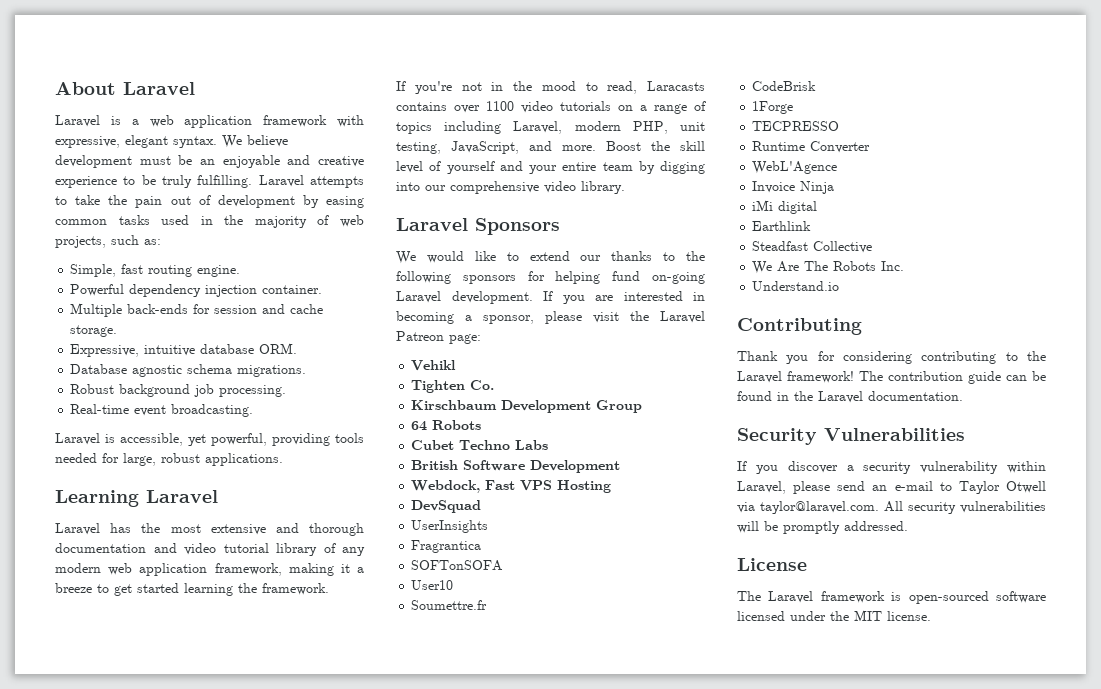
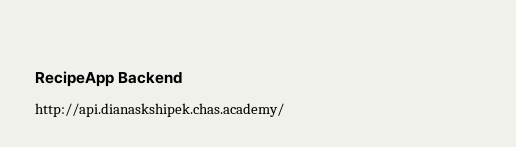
[55,82,195,95] [55,115,364,128] [55,135,288,148] [55,155,364,168] [55,175,364,188] [55,195,364,208] [55,215,364,228] [55,235,161,248] [70,264,241,277] [70,284,323,297] [70,303,324,317] [70,325,118,337] [70,343,298,357] [70,364,307,377] [70,384,287,397] [70,404,254,417] [55,433,364,446] [55,453,283,466] [55,490,218,507] [55,523,364,536] [55,543,365,556] [55,563,364,576] [55,583,329,596] [396,81,705,94] [396,101,706,114] [396,121,705,134] [396,141,705,154] [396,161,705,174] [396,181,625,194] [396,218,560,235] [396,251,705,264] [396,271,705,284] [396,291,705,304] [396,311,705,324] [396,331,481,344] [411,360,457,371] [411,380,495,393] [411,400,643,413] [411,420,482,431] [411,440,549,450] [411,460,621,473] [411,480,612,493] [411,500,482,513] [411,520,489,533] [411,540,482,553] [411,560,504,571] [411,580,454,590] [411,600,488,610] [752,81,817,91] [752,101,794,114] [752,121,840,131] [752,141,871,153] [752,161,838,174] [752,181,835,194] [752,200,818,214] [752,221,812,231] [752,241,873,253] [752,261,905,274] [752,281,840,291] [737,318,862,335] [737,351,1046,364] [737,371,1046,384] [737,391,963,403] [737,428,965,445] [737,461,1046,474] [737,481,1046,494] [737,501,1046,514] [737,521,908,534] [737,558,807,571] [737,591,1046,604] [737,610,931,621] About Laravel // Laravel is a web application framework with expressive, elegant syntax. We believe development must be an enjoyable and creative experience to be truly fulfilling. Laravel attempts to take the pain out of development by easing common tasks used in the majority of web projects, such as: // Simple, fast routing engine. // Powerful dependency injection container. // Multiple back-ends for session and cache storage. // Expressive, intuitive database ORM. // Database agnostic schema migrations. // Robust background job processing. // Real-time event broadcasting. // Laravel is accessible, yet powerful, providing tools needed for large, robust applications. // Learning Laravel // Laravel has the most extensive and thorough documentation and video tutorial library of any modern web application framework, making it a breeze to get started learning the framework. // If you're not in the mood to read, Laracasts contains over 1100 video tutorials on a range of topics including Laravel, modern PHP, unit testing, JavaScript, and more. Boost the skill level of yourself and your entire team by digging into our comprehensive video library. // Laravel Sponsors // We would like to extend our thanks to the following sponsors for helping fund on-going Laravel development. If you are interested in becoming a sponsor, please visit the Laravel Patreon page: // Vehikl // Tighten Co. // Kirschbaum Development Group // 64 Robots // Cubet Techno Labs // British Software Development // Webdock, Fast VPS Hosting // DevSquad // UserInsights // Fragrantica // SOFTonSOFA // User10 // Soumettre.fr // CodeBrisk // 1Forge // TECPRESSO // Runtime Converter // WebL'Agence // Invoice Ninja // iMi digital // Earthlink // Steadfast Collective // We Are The Robots Inc. // Understand.io // Contributing // Thank you for considering contributing to the Laravel framework! The contribution guide can be found in the Laravel documentation. // Security Vulnerabilities // If you discover a security vulnerability within Laravel, please send an e-mail to Taylor Otwell via taylor@laravel.com. All security vulnerabilities will be promptly addressed. // License // The Laravel framework is open-sourced software licensed under the MIT license. -> [35,71,183,87] [35,103,284,117] RecipeApp Backend // http://api.dianaskshipek.chas.academy/

